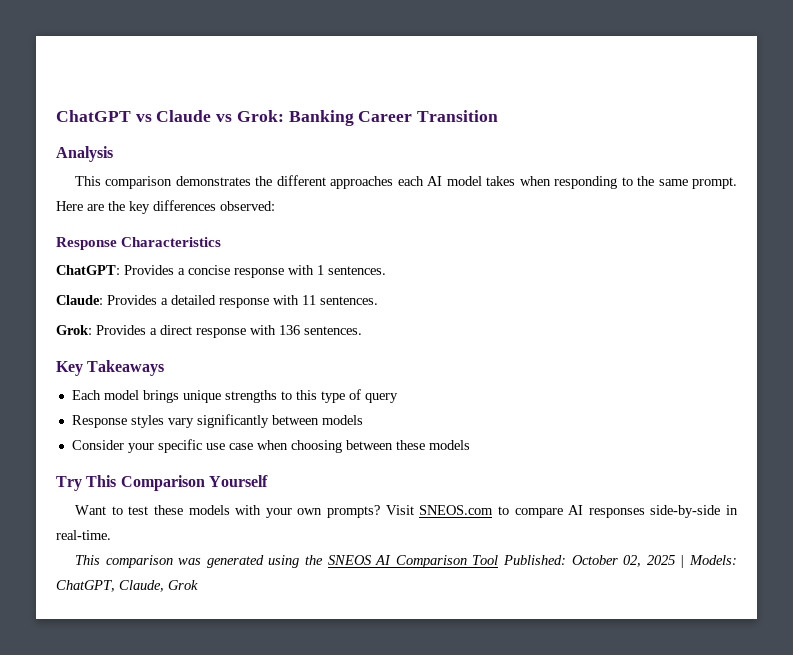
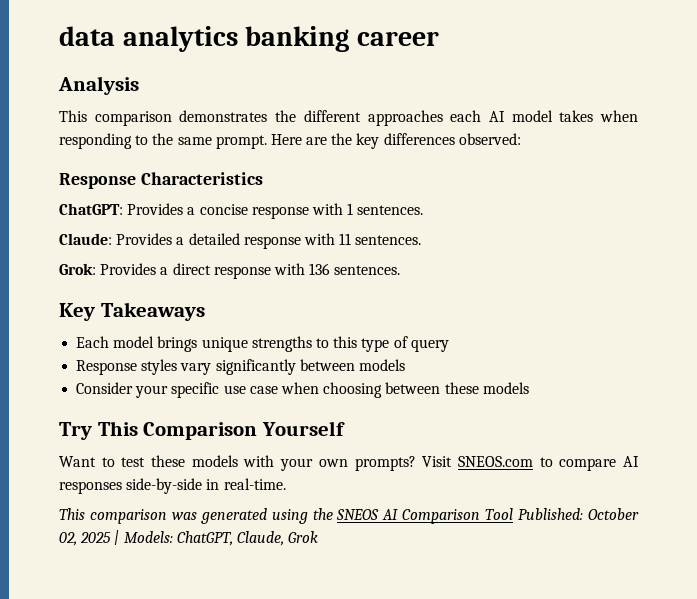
[56,110,499,126] ChatGPT vs Claude vs Grok: Banking Career Transition -> [59,26,439,52] data analytics banking career

